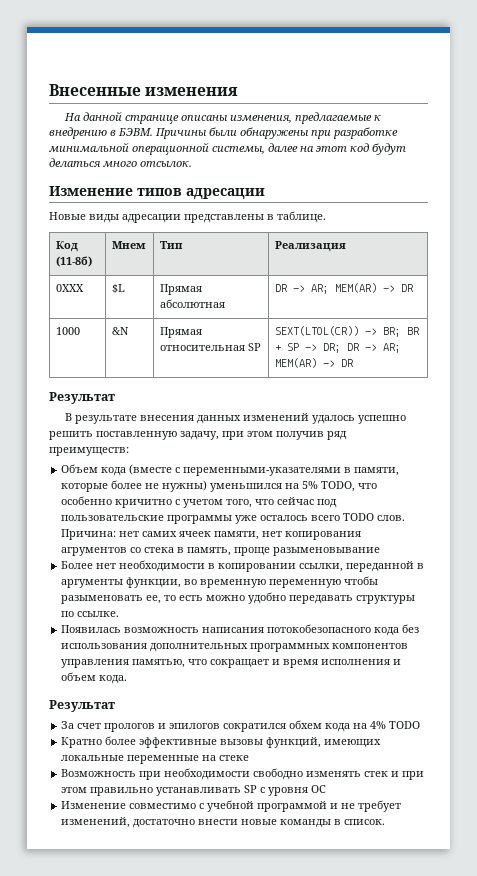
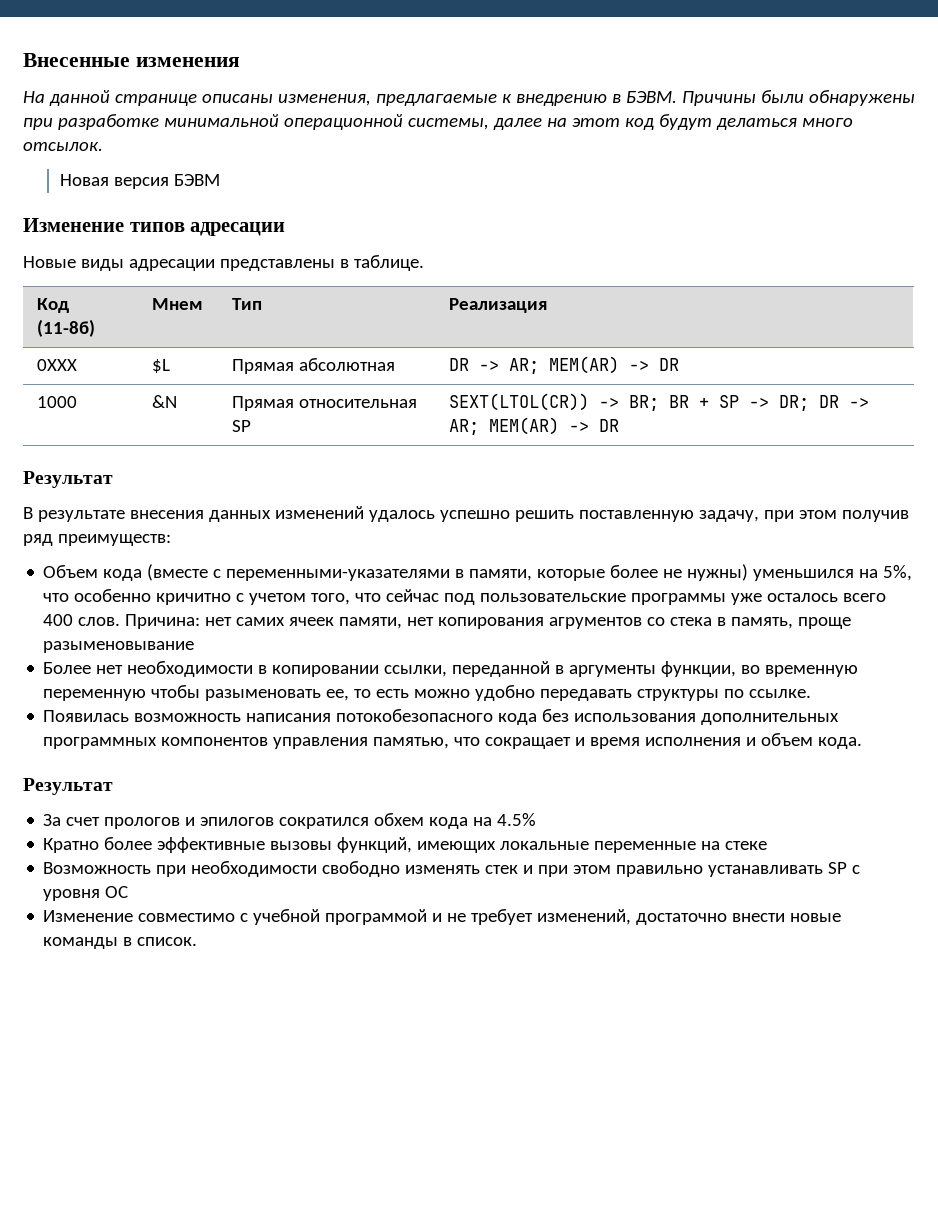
(192, 164) none -> [59,174,220,189] // Новая версия БЭВМ
[302,481,356,492] 5% TODO, -> [883,565,913,581] 5%,
[343,513,375,521] TODO -> [43,614,74,626] 400
[370,721,421,729] 4% TODO -> [497,813,537,826] 4.5%

